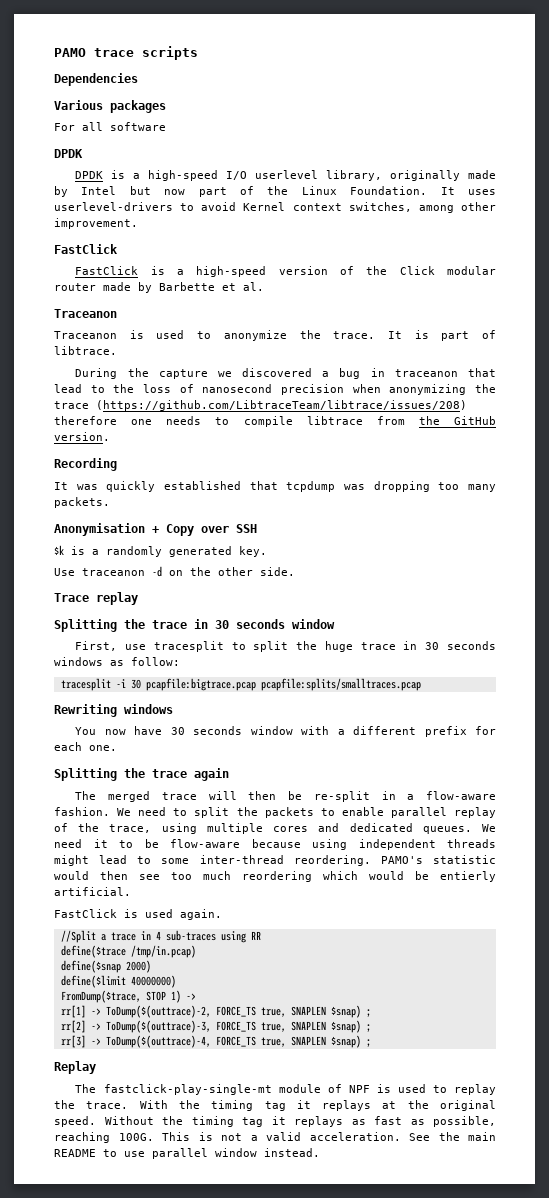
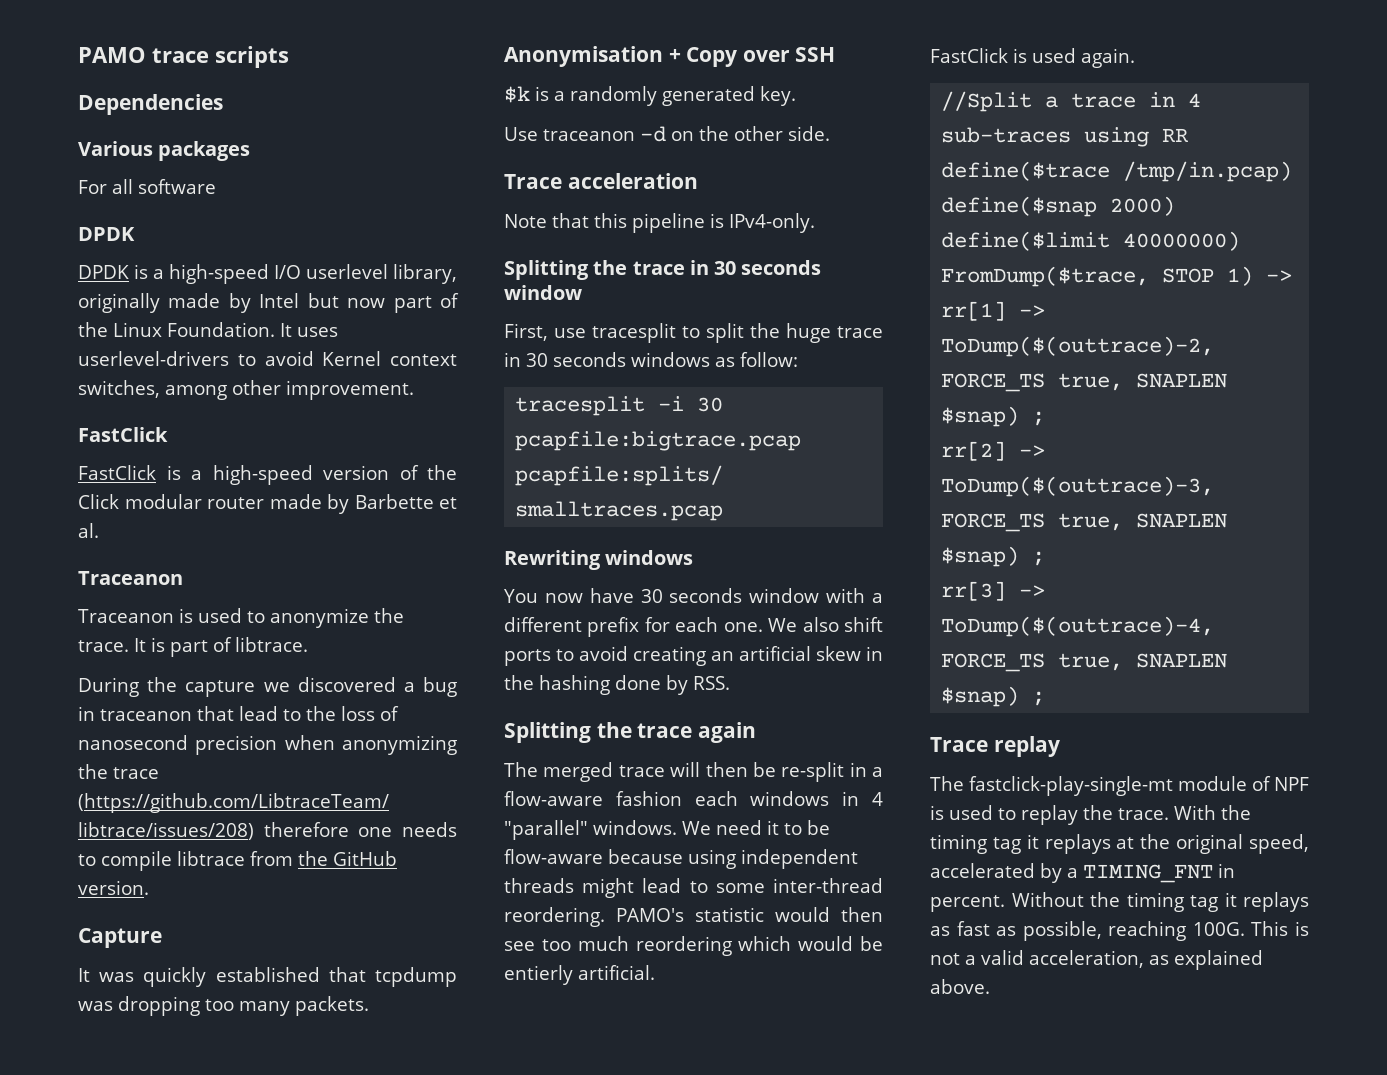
[54,458,117,471] Recording -> [78,928,162,948] Capture
[96,592,138,605] replay -> [567,173,698,189] [504,213,815,233] acceleration // Note that this pipeline is IPv4-only.
(117, 748) none -> [768,617,883,632] [504,646,883,666] [504,675,730,695] We also shift ports to avoid creating an artificial skew in the hashing done by RSS.
[54,807,497,818] [54,823,472,834] fashion. We need to split the packets to enable parallel replay of the trace, using multiple cores and dedicated queues. -> [615,791,883,806] [504,820,677,840] fashion each windows in 4 "parallel" windows.
[54,1061,96,1074] Replay -> [930,736,1060,757] Trace replay
[54,1116,96,1127] speed. -> [1249,834,1309,854] [930,863,1235,883] [930,895,1005,912] speed, accelerated by a TIMING_FNT in percent.
[309,1132,496,1141] [54,1148,320,1159] acceleration. See the main README to use parallel window instead. -> [1029,950,1263,970] [930,979,990,994] acceleration, as explained above.

